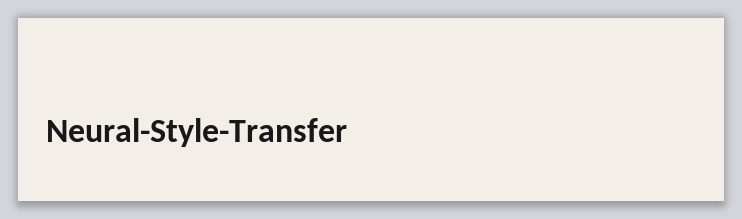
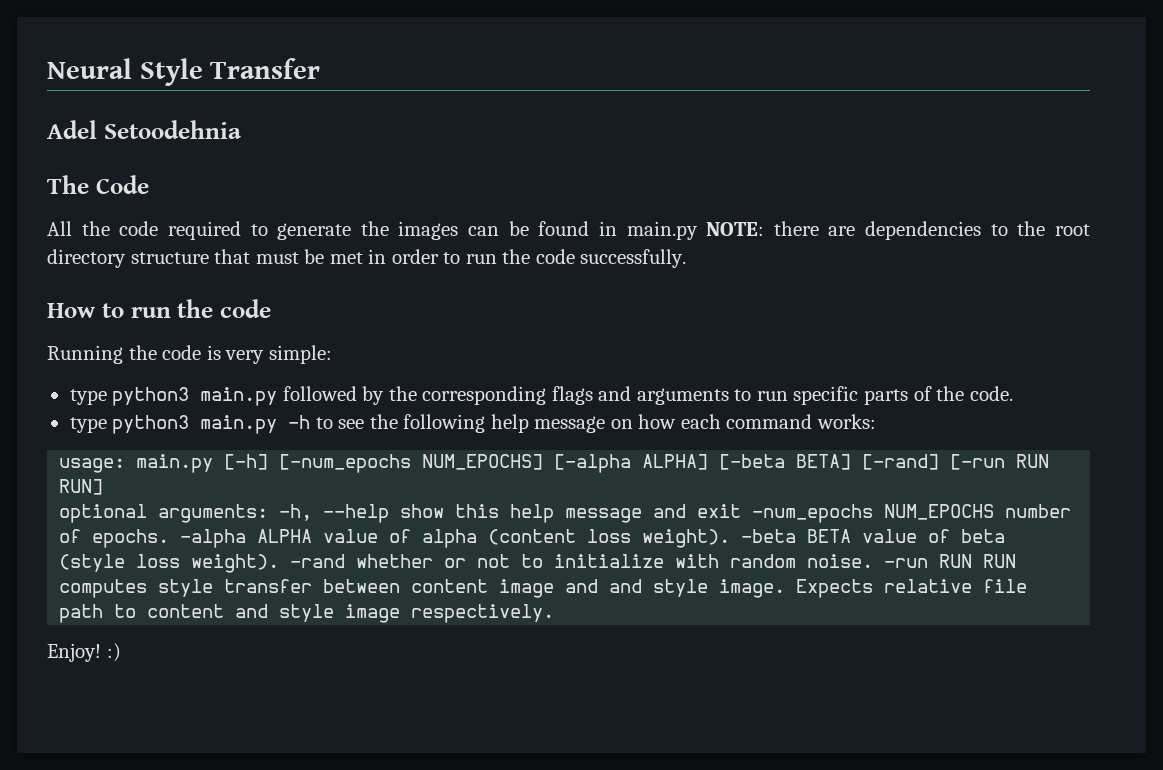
[46,118,347,147] Neural-Style-Transfer -> [47,58,321,86] [47,120,241,139] [47,175,149,194] [47,221,1091,240] [47,249,687,268] [47,299,271,318] [47,345,332,364] [69,386,1013,406] [69,414,876,434] [59,454,1050,473] [59,479,104,495] [59,504,1072,523] [59,529,1006,548] [59,554,1017,573] [59,579,1028,598] [59,604,555,623] [47,643,121,662] Neural Style Transfer // Adel Setoodehnia // The Code // All the code required to generate the images can be found in main.py NOTE: there are dependencies to the root directory structure that must be met in order to run the code successfully. // How to run the code // Running the code is very simple: // type python3 main.py followed by the corresponding flags and arguments to run specific parts of the code. // type python3 main.py -h to see the following help message on how each command works: // usage: main.py [-h] [-num_epochs NUM_EPOCHS] [-alpha ALPHA] [-beta BETA] [-rand] [-run RUN RUN] // optional arguments: -h, --help show this help message and exit -num_epochs NUM_EPOCHS number of epochs. -alpha ALPHA value of alpha (content loss weight). -beta BETA value of beta (style loss weight). -rand whether or not to initialize with random noise. -run RUN RUN computes style transfer between content image and and style image. Expects relative file path to content and style image respectively. // Enjoy! :)

